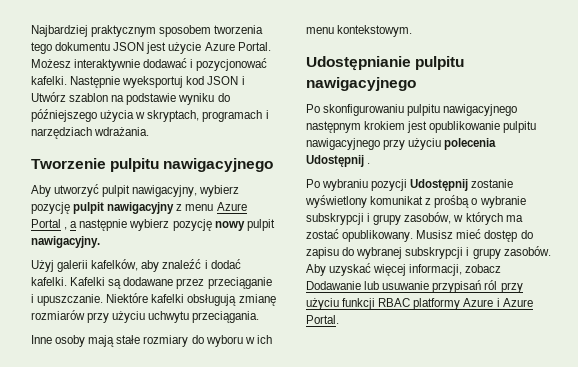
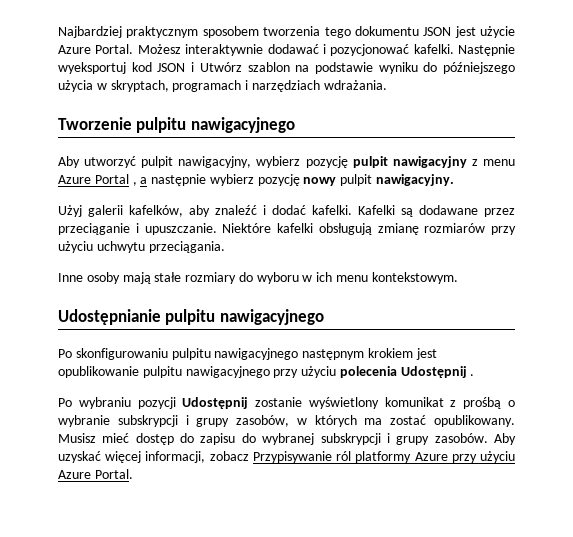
[306,280,523,293] [306,298,500,310] Dodawanie lub usuwanie przypisań ról przy użyciu funkcji RBAC platformy Azure i -> [252,451,515,463] Przypisywanie ról platformy Azure przy użyciu

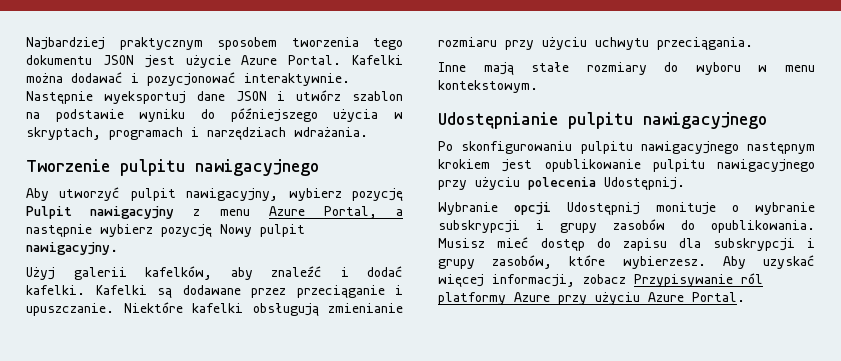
[137,44,264,56] Możesz interaktywnie -> [352,55,403,65] [26,73,63,83] Kafelki można
[413,44,454,54] kafelki. -> [244,73,350,86] interaktywnie.
[131,62,152,72] kod -> [196,91,225,101] dane
[199,62,242,72] Utwórz -> [296,90,342,101] utwórz
[352,156,388,168] pulpit -> [26,206,72,219] Pulpit
[94,174,137,186] Portal , -> [323,206,377,219] Portal,
[303,177,337,186] nowy -> [220,224,252,237] Nowy
[377,223,486,235] zmianę rozmiarów -> [328,303,403,313] [438,37,497,47] zmienianie rozmiaru
[86,272,120,284] osoby -> (466, 67) none
[316,272,333,282] ich -> (768, 68) none
[400,366,475,378] [58,397,502,409] Udostępnij . // Po wybraniu pozycji Udostępnij zostanie wyświetlony komunikat z prośbą -> [604,177,685,191] [438,202,716,216] Udostępnij. // Wybranie opcji Udostępnij monituje
[236,415,515,427] zasobów, w których ma zostać opublikowany. -> [613,219,815,233] zasobów do opublikowania.
[241,433,488,445] do wybranej subskrypcji i grupy zasobów. -> [679,238,815,251] [438,255,706,269] dla subskrypcji i grupy zasobów, które wybierzesz.

